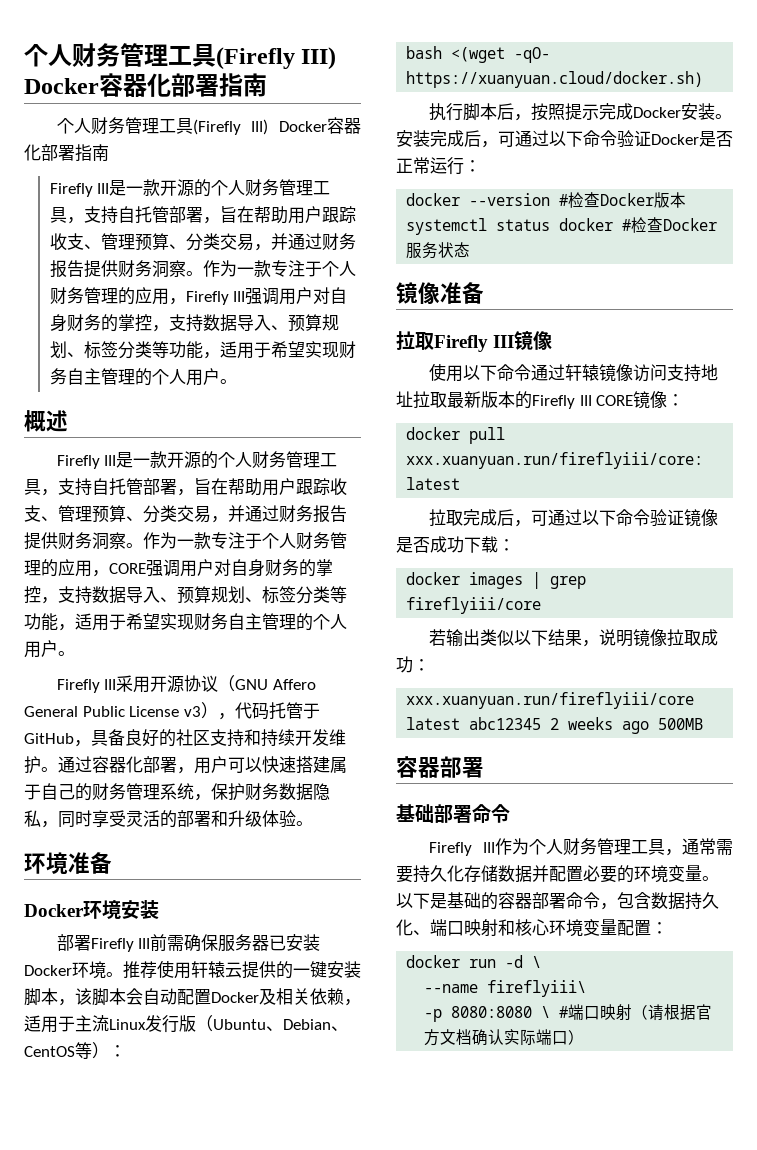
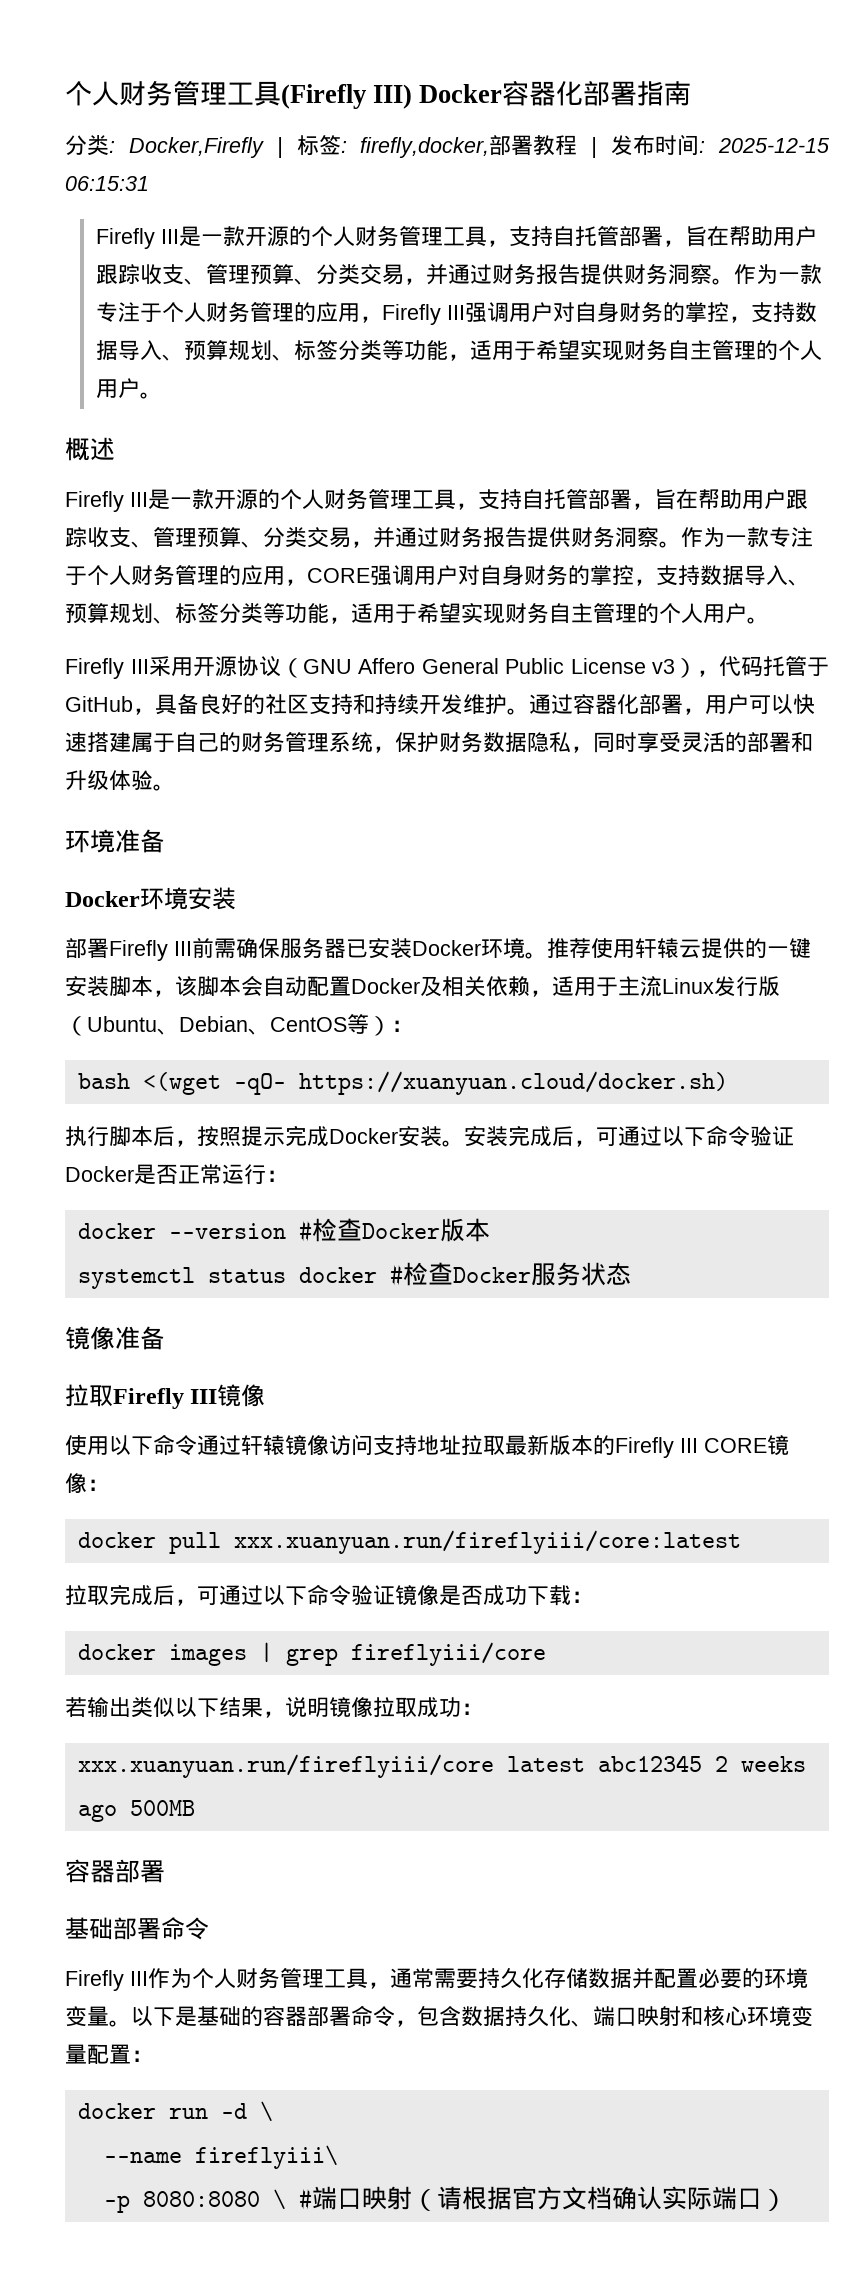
[56,117,361,135] [24,144,109,162] 个人财务管理工具(Firefly III) Docker容器化部署指南 -> [65,134,830,158] [65,176,149,191] 分类: Docker,Firefly | 标签: firefly,docker,部署教程 | 发布时间: 2025-12-15 06:15:31

